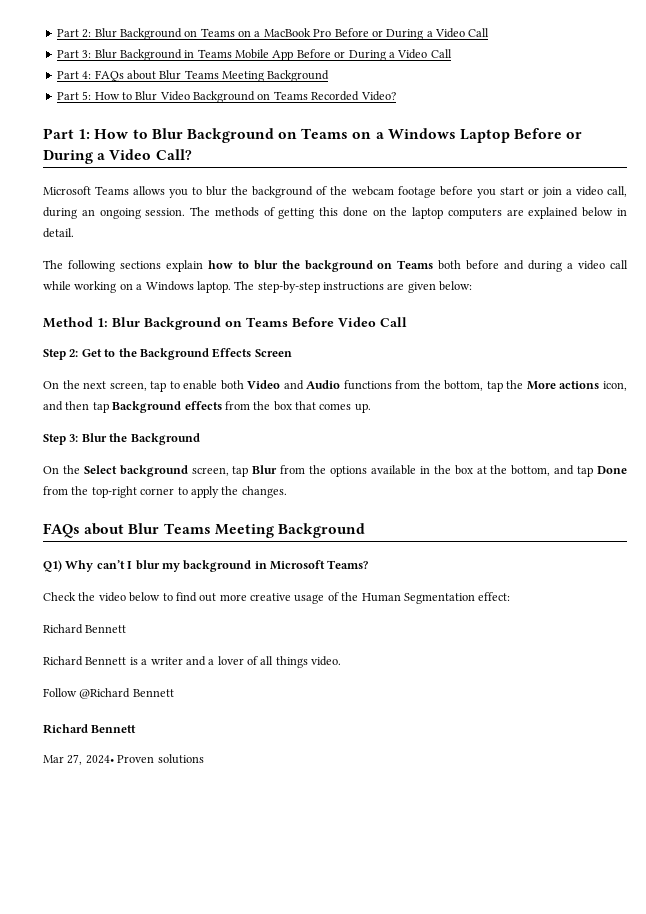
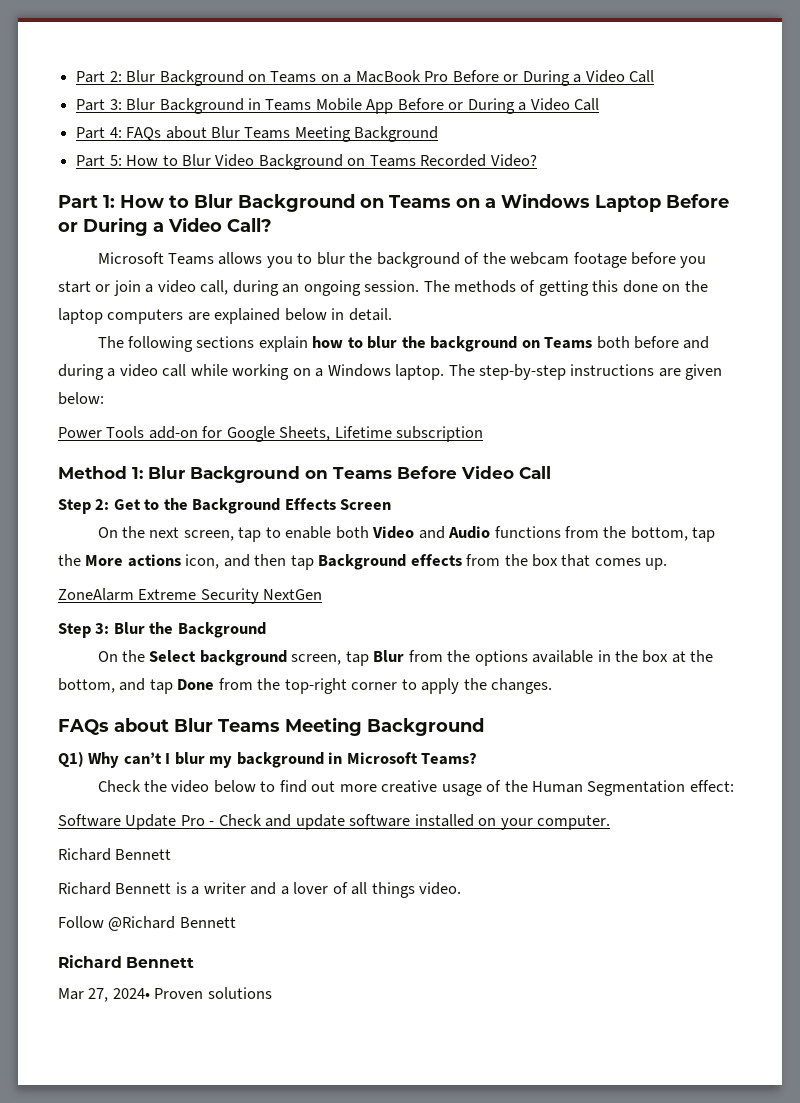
(473, 286) none -> [58,426,484,442] // Power Tools add-on for Google Sheets, Lifetime subscription
(371, 408) none -> [58,588,323,604] // ZoneAlarm Extreme Security NextGen
(511, 596) none -> [58,814,611,830] // Software Update Pro - Check and update software installed on your computer.

